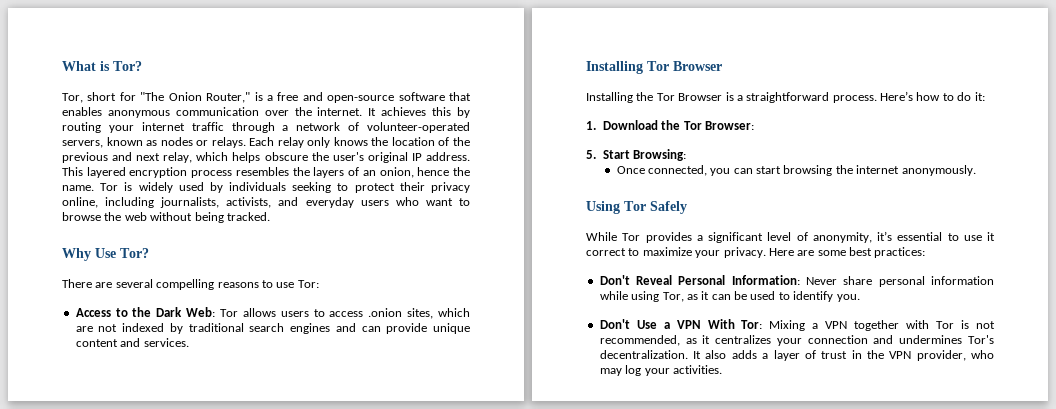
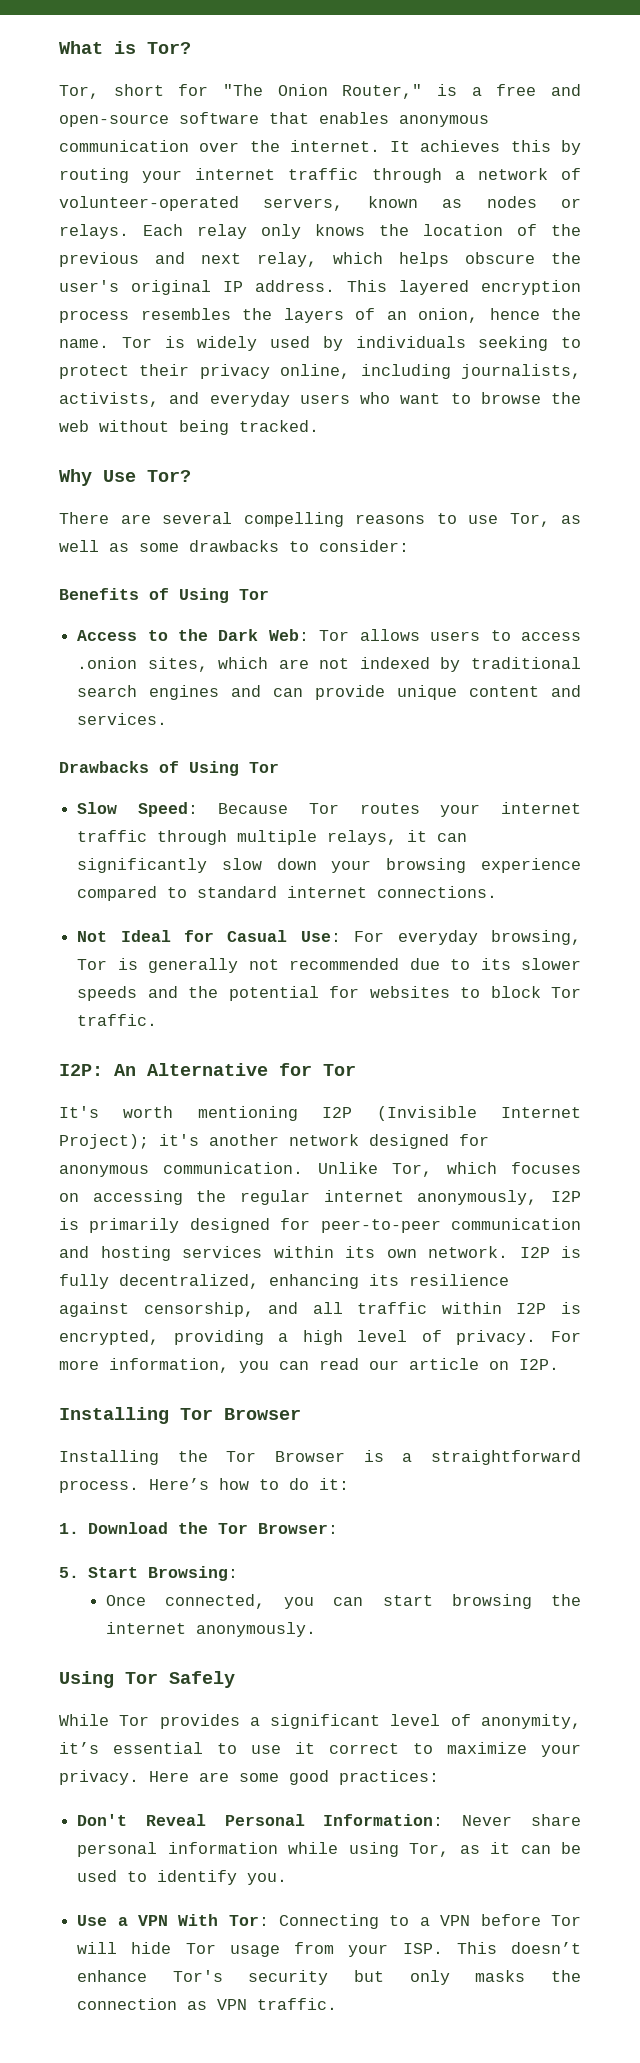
[297,280,319,288] Tor: -> [509,513,581,527] [59,540,409,552] [59,588,269,603] Tor, as well as some drawbacks to consider: // Benefits of Using Tor
(189, 342) none -> [59,761,279,776] [77,802,581,817] [77,830,468,845] [77,858,581,873] [77,886,498,901] [77,930,581,945] [77,958,581,973] [77,986,581,1001] [77,1014,158,1026] [59,1063,356,1076] [59,1106,581,1121] [59,1134,489,1149] [59,1162,581,1177] [59,1190,581,1205] [59,1218,581,1233] [59,1246,581,1261] [59,1274,509,1289] [59,1302,581,1317] [59,1330,581,1345] [59,1358,559,1373] // Drawbacks of Using Tor // Slow Speed: Because Tor routes your internet traffic through multiple relays, it can significantly slow down your browsing experience compared to standard internet connections. // Not Ideal for Casual Use: For everyday browsing, Tor is generally not recommended due to its slower speeds and the potential for websites to block Tor traffic. // I2P: An Alternative for Tor // It's worth mentioning I2P (Invisible Internet Project); it's another network designed for anonymous communication. Unlike Tor, which focuses on accessing the regular internet anonymously, I2P is primarily designed for peer-to-peer communication and hosting services within its own network. I2P is fully decentralized, enhancing its resilience against censorship, and all traffic within I2P is encrypted, providing a high level of privacy. For more information, you can read our article on I2P.
[849,247,872,256] best -> [289,1770,329,1785] good
[599,319,630,329] Don't -> (288, 1879) none
[769,320,995,331] [599,335,994,346] [599,350,994,361] [599,365,722,376] Mixing a VPN together with Tor is not recommended, as it centralizes your connection and undermines Tor's decentralization. It also adds a layer of trust in the VPN provider, who may log your activities. -> [279,1914,581,1929] [77,1942,581,1957] [77,1970,581,1985] [77,1998,338,2010] Connecting to a VPN before Tor will hide Tor usage from your ISP. This doesn’t enhance Tor's security but only masks the connection as VPN traffic.

